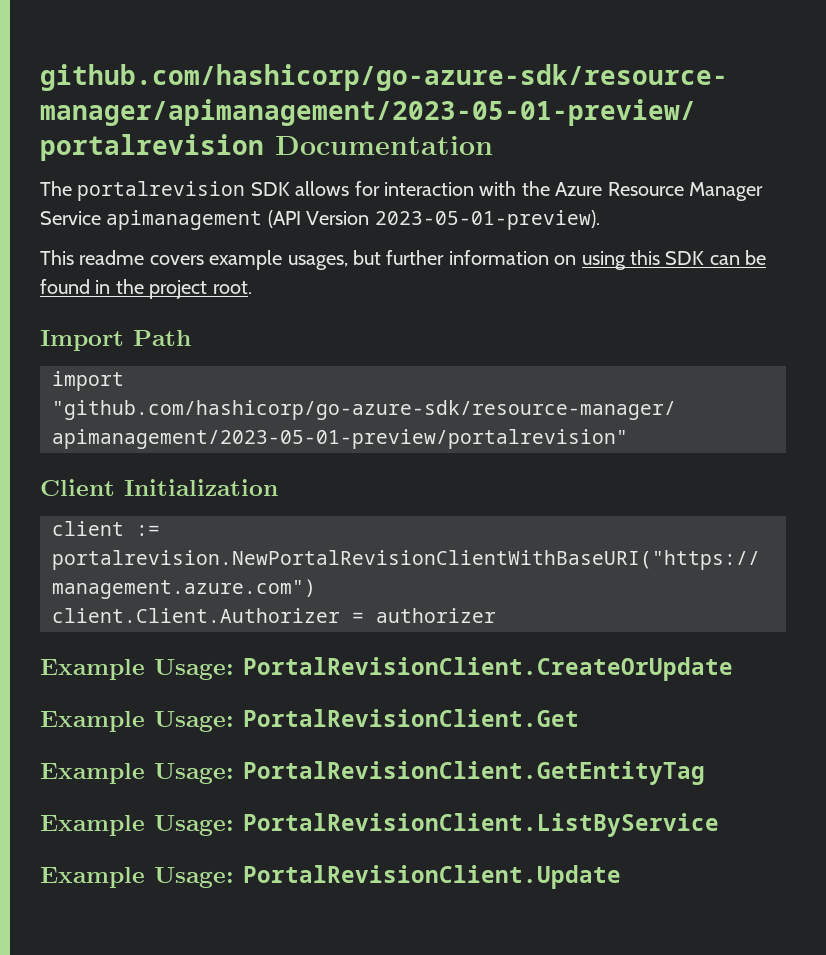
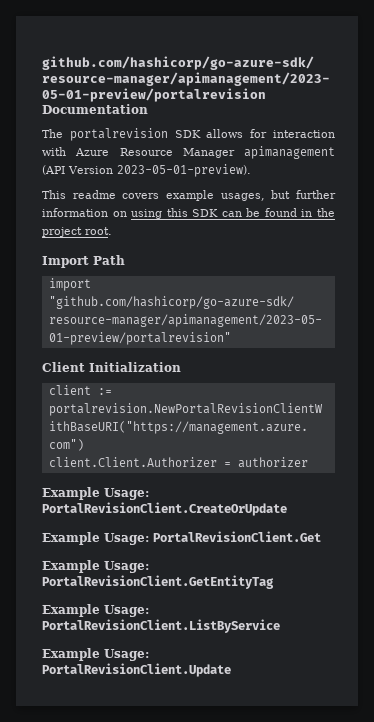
[521,181,550,196] the -> (66, 151) none
[40,211,101,225] Service -> (235, 153) none

